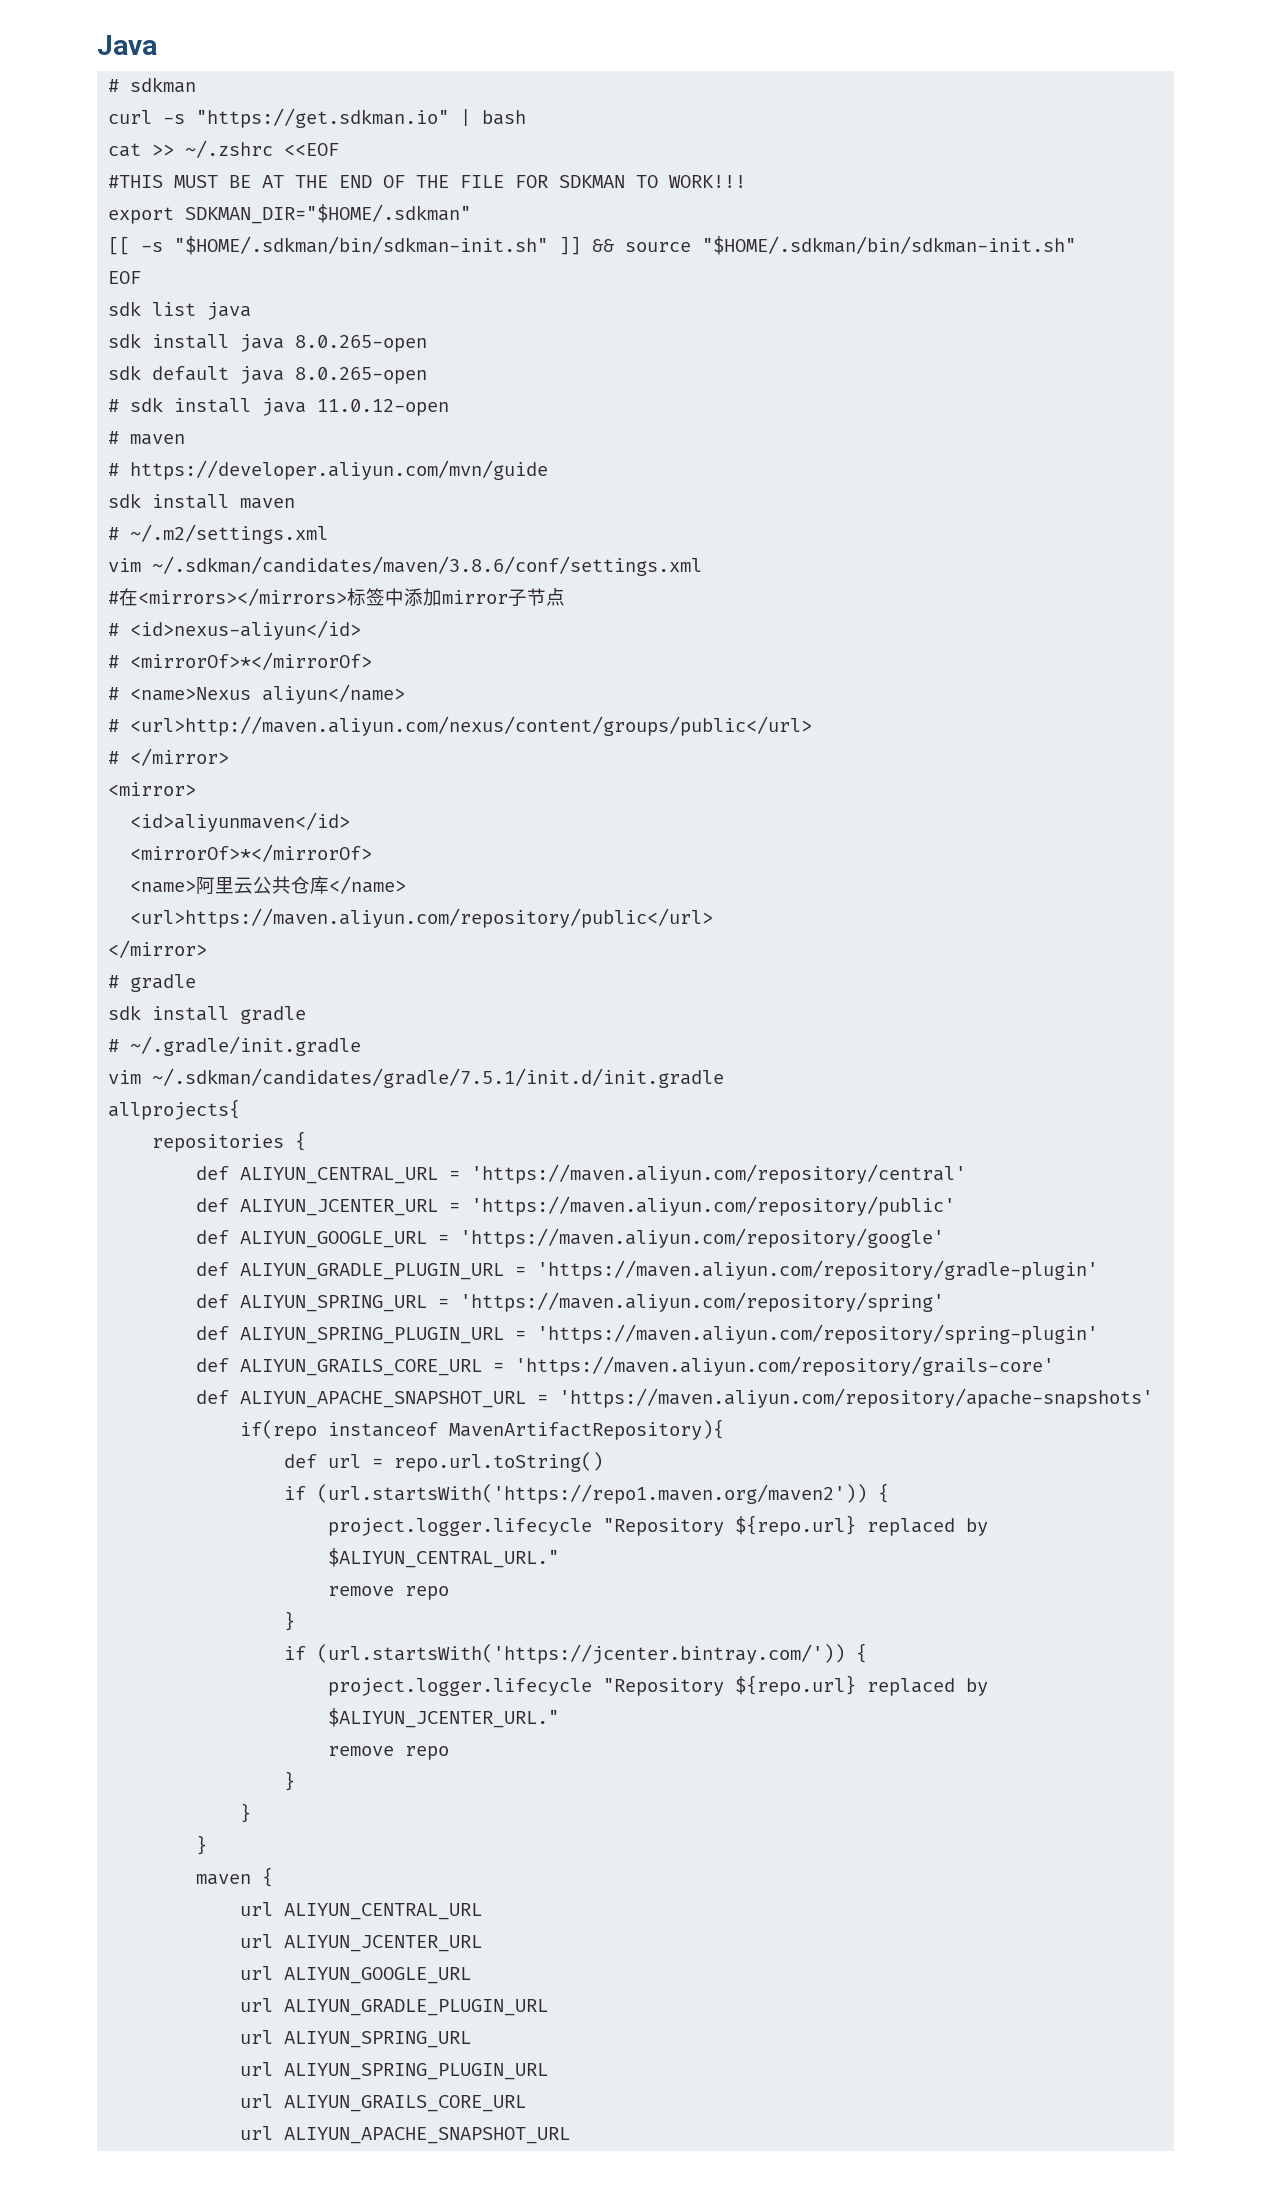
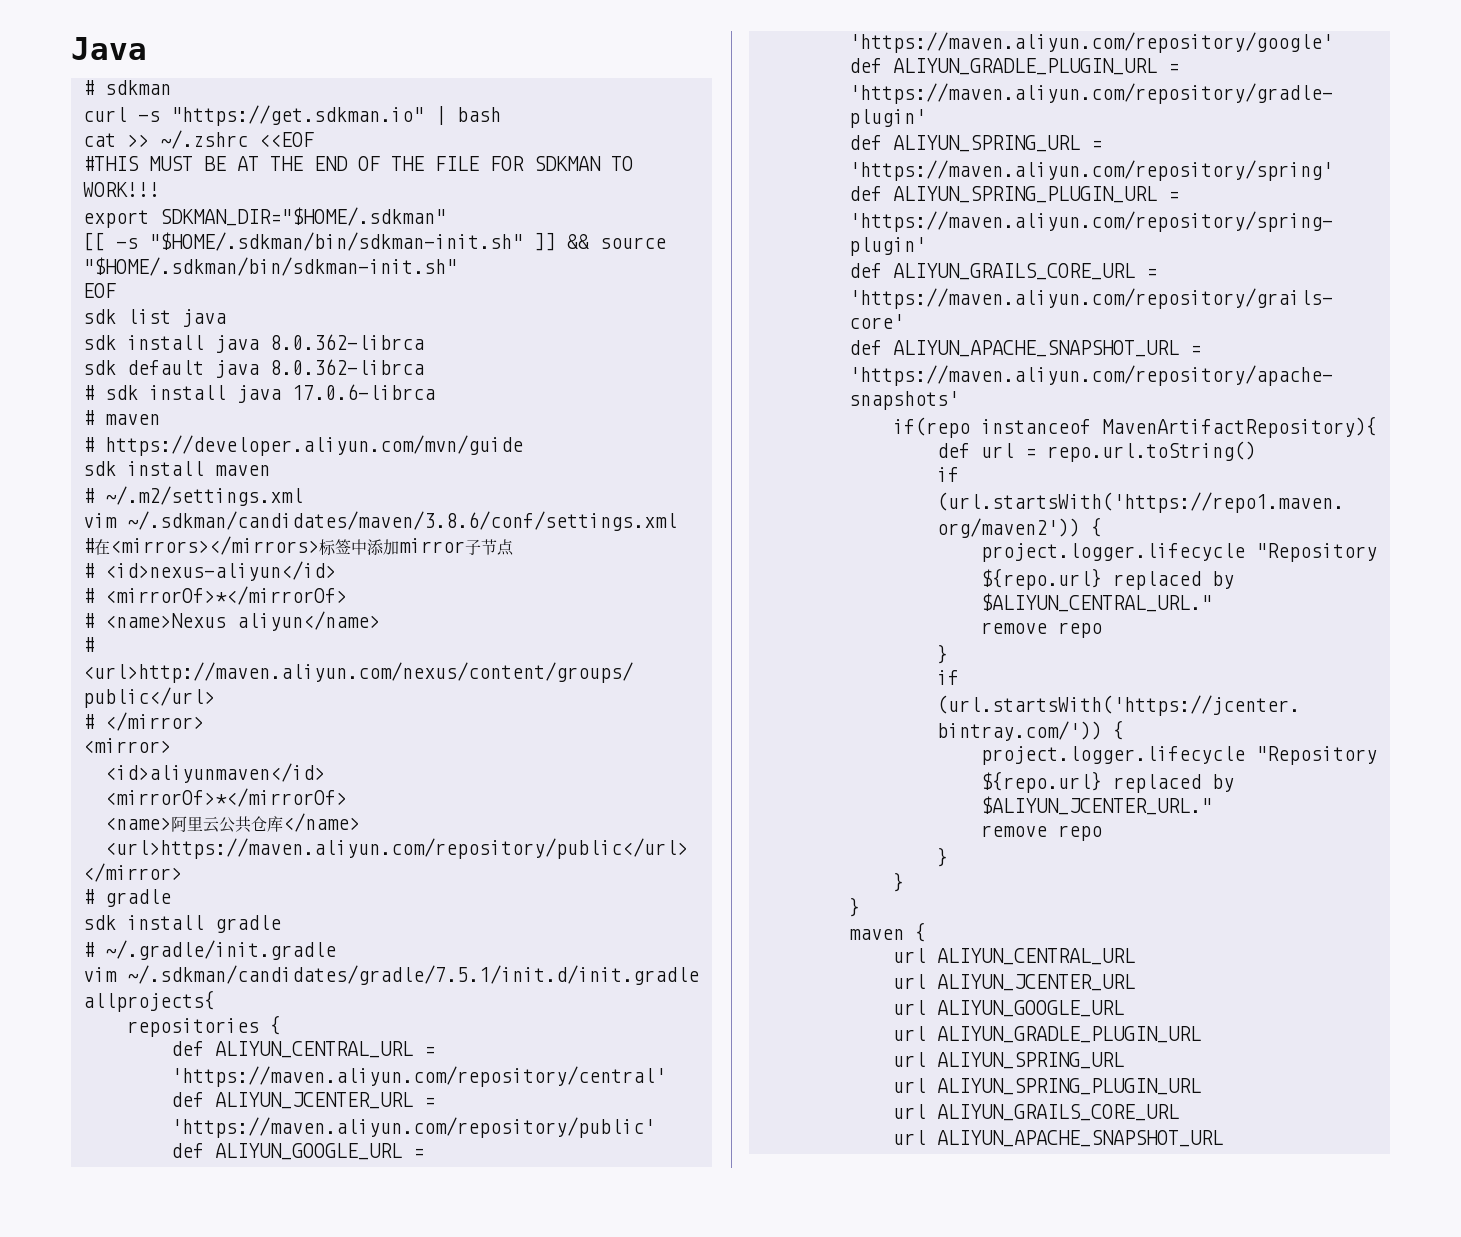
[294,335,427,352] 8.0.265-open -> [270,334,424,350] 8.0.362-librca
[294,367,427,384] 8.0.265-open -> [270,359,424,375] 8.0.362-librca
[316,399,449,416] 11.0.12-open -> [292,384,435,400] 17.0.6-librca

